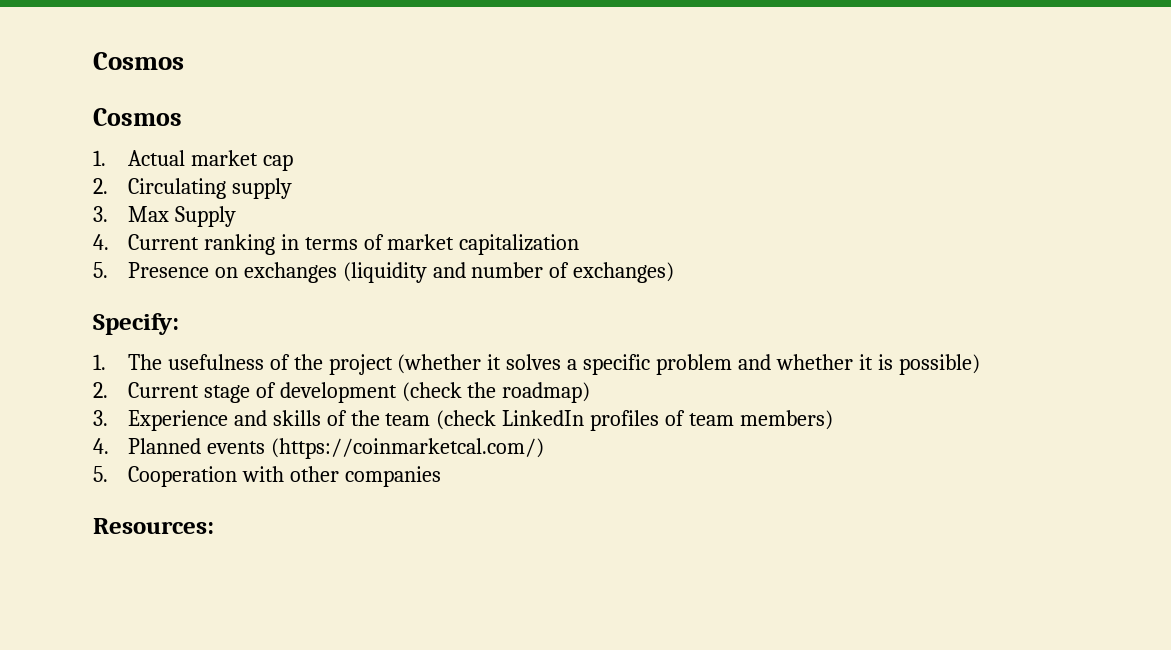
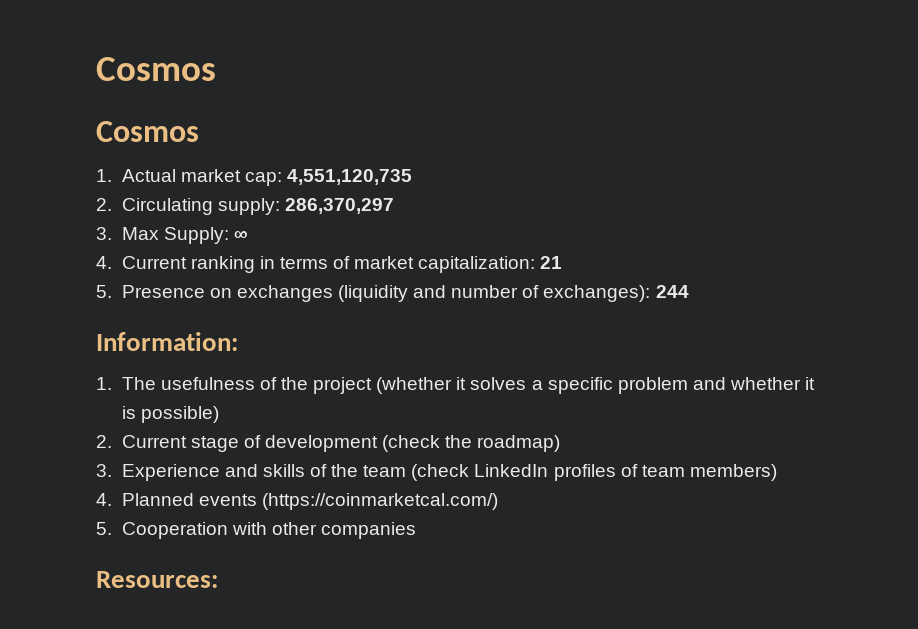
[262,154,293,171] cap -> [244,169,412,186] cap: 4,551,120,735
[231,178,292,199] supply -> [217,198,394,215] supply: 286,370,297
[174,206,236,227] Supply -> [163,227,248,244] Supply: ∞
[459,234,580,255] capitalization -> [418,256,563,273] capitalization: 21
[573,262,675,283] [93,313,179,335] exchanges) // Specify: -> [543,285,689,302] [96,332,238,351] exchanges): 244 // Information:

